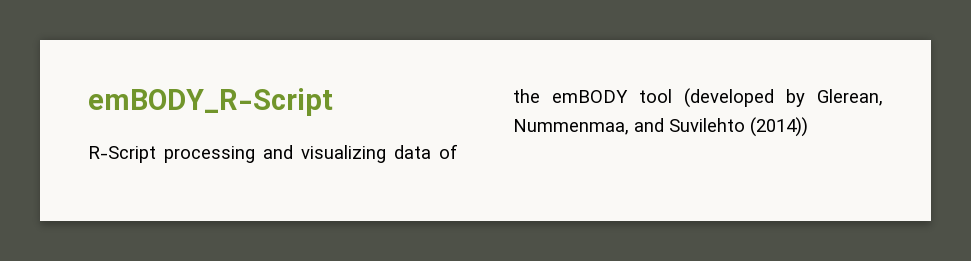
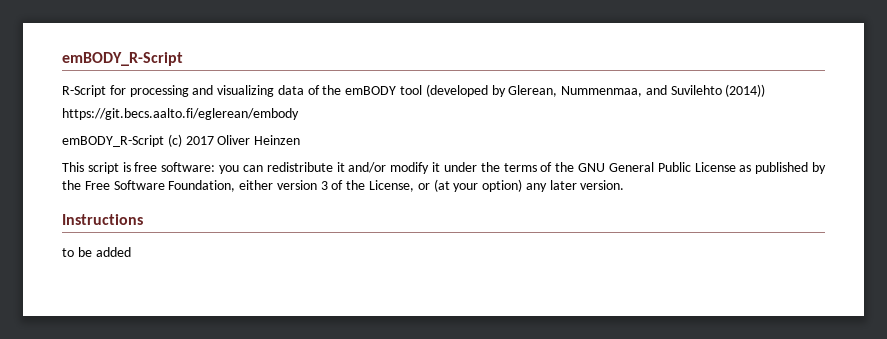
(156, 154) none -> [109,85,126,95] for
(808, 127) none -> [62,108,299,120] [62,134,301,147] [62,162,827,174] [62,179,625,192] [62,214,143,225] [62,247,131,257] // https://git.becs.aalto.fi/eglerean/embody // emBODY_R-Script (c) 2017 Oliver Heinzen // This script is free software: you can redistribute it and/or modify it under the terms of the GNU General Public License as published by the Free Software Foundation, either version 3 of the License, or (at your option) any later version. // Instructions // to be added

